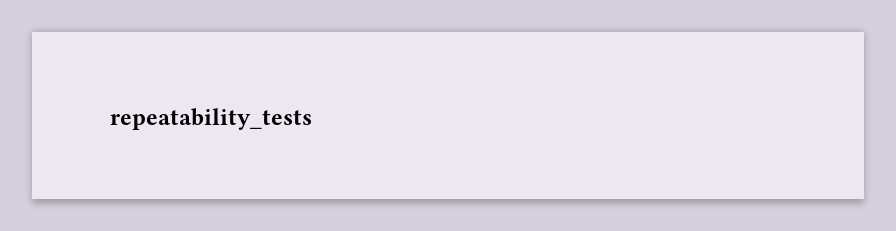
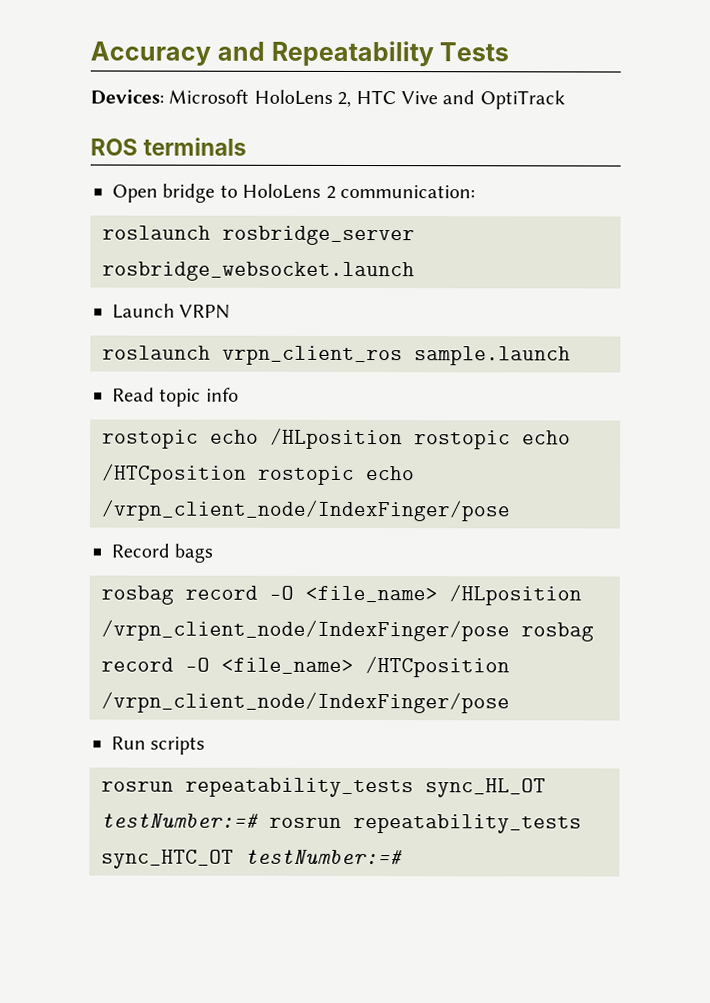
[110,108,312,130] repeatability_tests -> [90,40,510,67] [90,89,565,110] [90,137,248,156] [112,183,475,203] [102,225,415,246] [102,261,415,282] [112,303,231,319] [102,345,571,366] [112,387,239,407] [102,427,571,450] [102,463,415,485] [101,499,511,522] [111,543,214,563] [101,584,582,606] [101,619,594,642] [101,656,510,678] [101,691,510,714] [111,736,206,755] [101,777,546,798] [101,813,582,834] [101,849,403,869] Accuracy and Repeatability Tests // Devices: Microsoft HoloLens 2, HTC Vive and OptiTrack // ROS terminals // Open bridge to HoloLens 2 communication: // roslaunch rosbridge_server rosbridge_websocket.launch // Launch VRPN // roslaunch vrpn_client_ros sample.launch // Read topic info // rostopic echo /HLposition rostopic echo /HTCposition rostopic echo /vrpn_client_node/IndexFinger/pose // Record bags // rosbag record -O <file_name> /HLposition /vrpn_client_node/IndexFinger/pose rosbag record -O <file_name> /HTCposition /vrpn_client_node/IndexFinger/pose // Run scripts // rosrun repeatability_tests sync_HL_OT testNumber:=# rosrun repeatability_tests sync_HTC_OT testNumber:=#

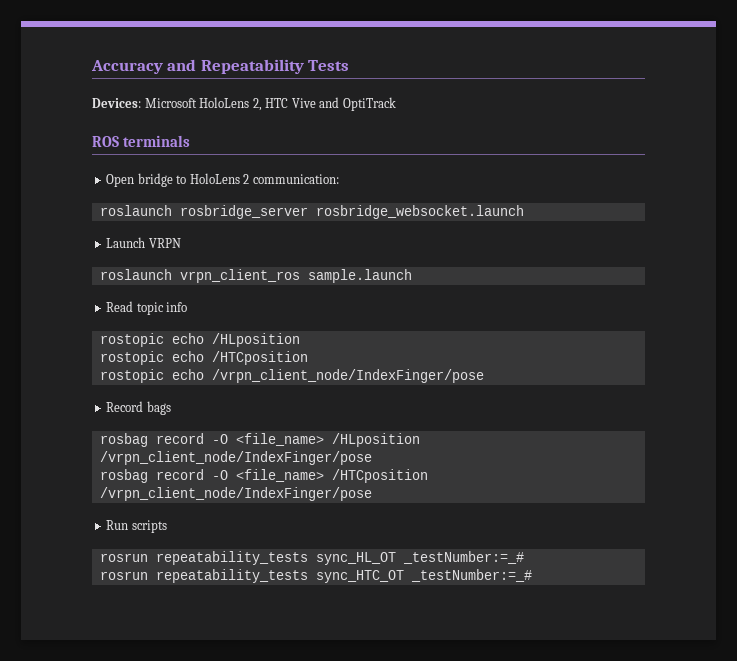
(403, 438) none -> (300, 340) //
(247, 474) none -> (308, 358) //
(510, 630) none -> (372, 458) //
[101,813,259,828] testNumber:=# -> [402,551,524,564] _testNumber:=_# //
[245,849,403,865] testNumber:=# -> [410,569,532,582] _testNumber:=_#

